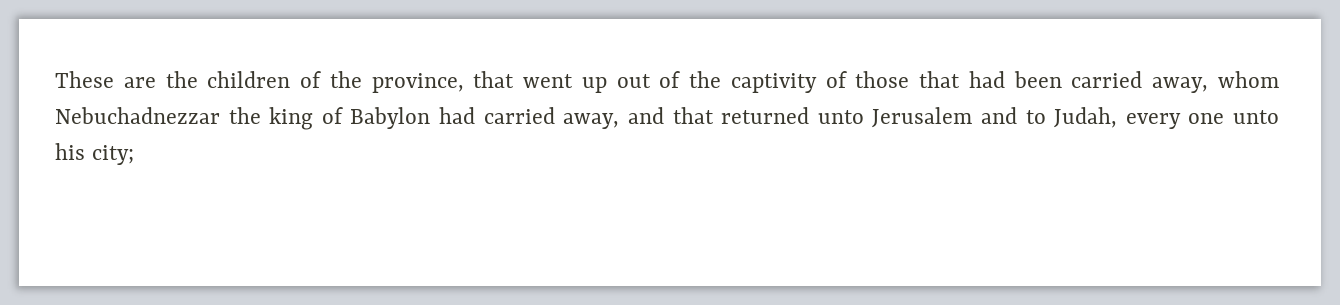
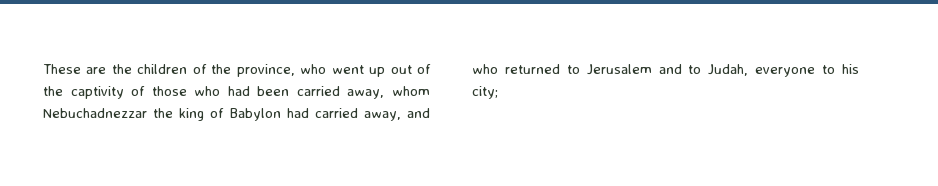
[473,71,515,88] that -> [300,64,327,74] who
[919,71,961,88] that -> [194,86,221,96] who
[672,107,864,124] that returned unto -> [472,64,580,74] who returned to
[1125,110,1279,129] every one unto -> [755,65,836,77] everyone to

